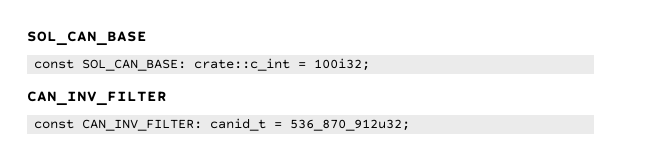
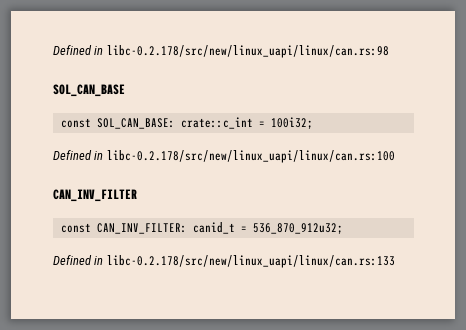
(27, 38) none -> [53,45,389,58] Defined in libc-0.2.178/src/new/linux_uapi/linux/can.rs:98 //
(371, 64) none -> [53,150,395,163] // Defined in libc-0.2.178/src/new/linux_uapi/linux/can.rs:100
(411, 125) none -> [53,255,395,268] // Defined in libc-0.2.178/src/new/linux_uapi/linux/can.rs:133

